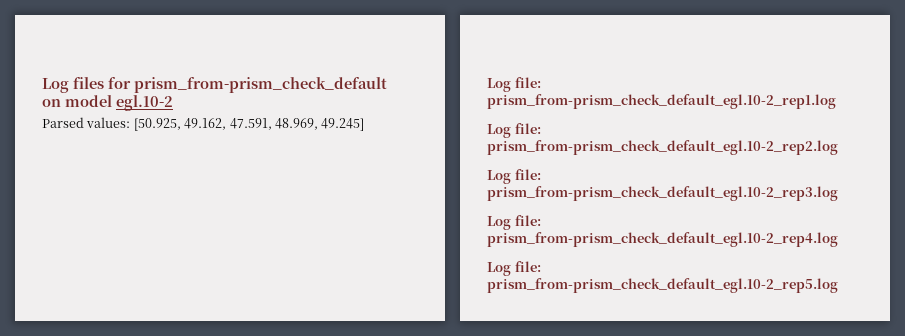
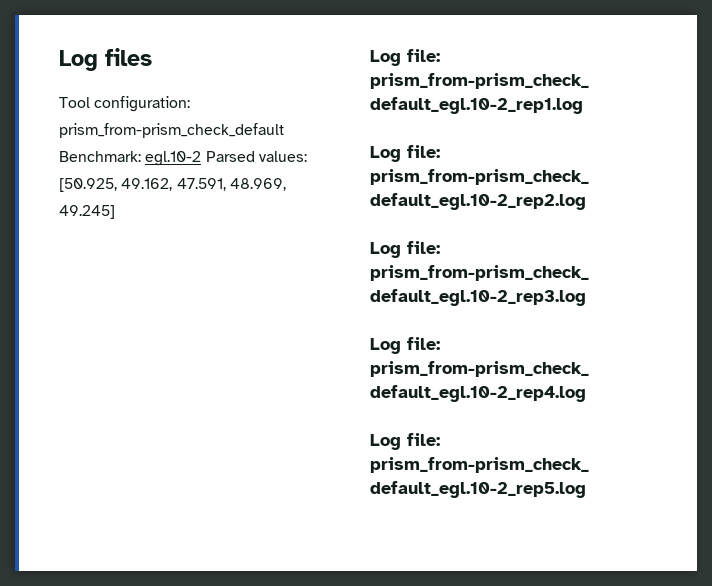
[108,77,387,93] [42,95,112,107] for prism_from-prism_check_default on model -> [59,96,191,112] [59,123,284,138] [59,151,141,162] // Tool configuration: prism_from-prism_check_default Benchmark:
(173, 103) // -> (202, 158) none

